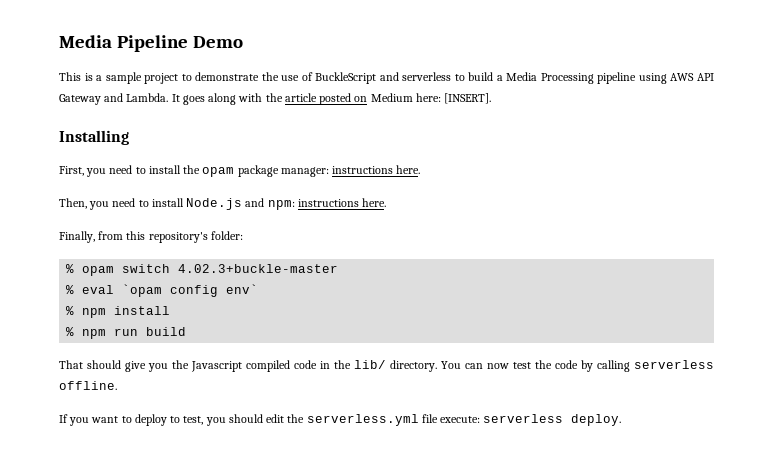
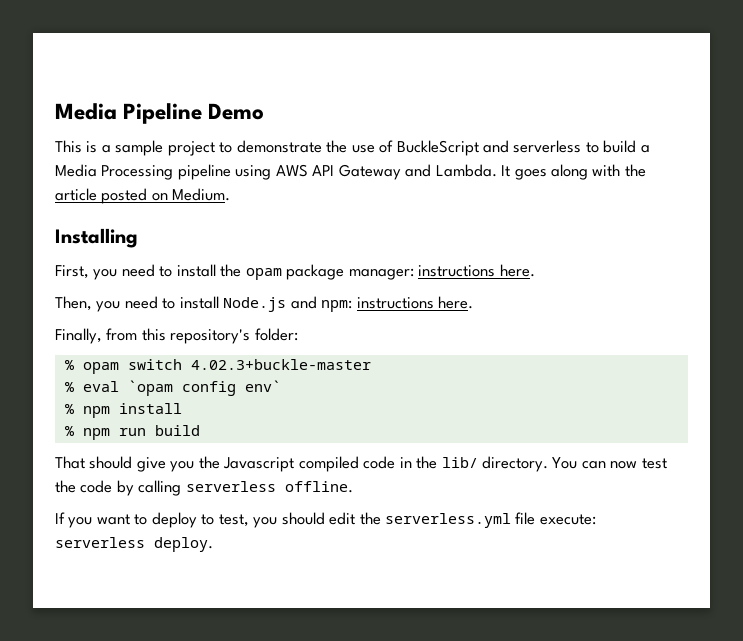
[370,93,492,104] Medium here: [INSERT]. -> [172,188,231,201] Medium.

